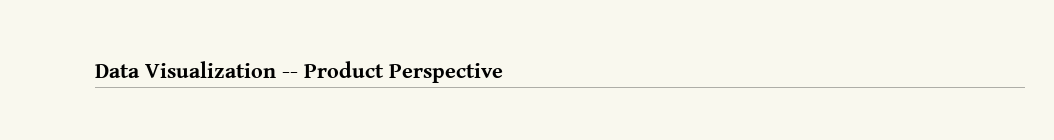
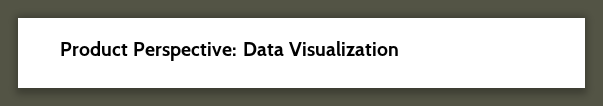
[95,61,503,83] Data Visualization -- Product Perspective -> [60,41,399,61] Product Perspective: Data Visualization

